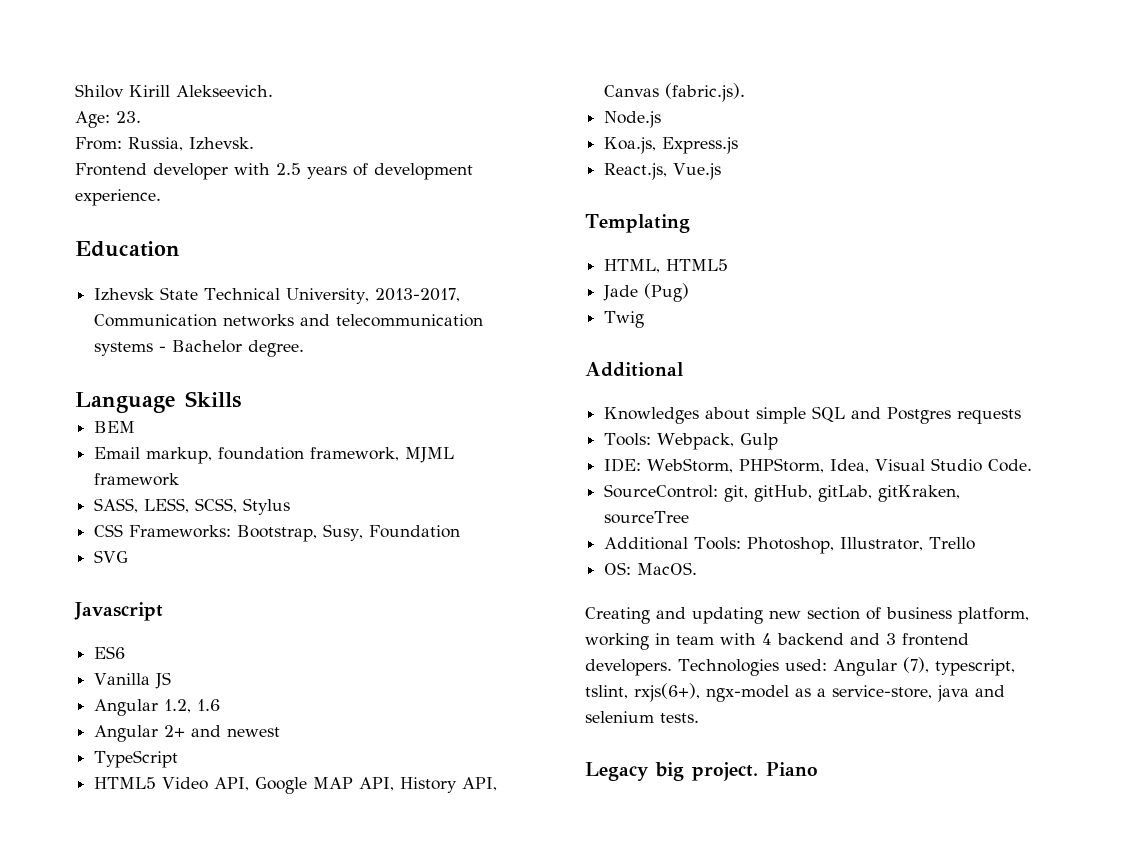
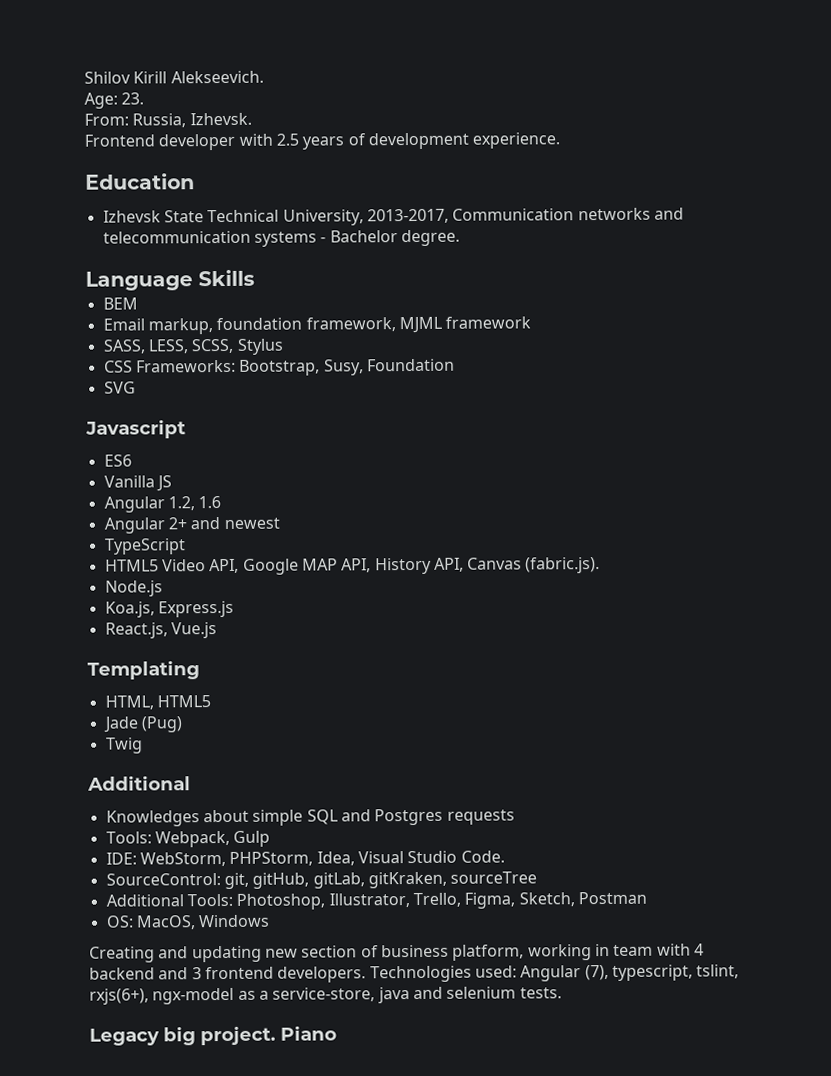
[929,537,976,550] Trello -> [412,891,647,909] Trello, Figma, Sketch, Postman
[637,562,698,575] MacOS. -> [135,914,271,930] MacOS, Windows

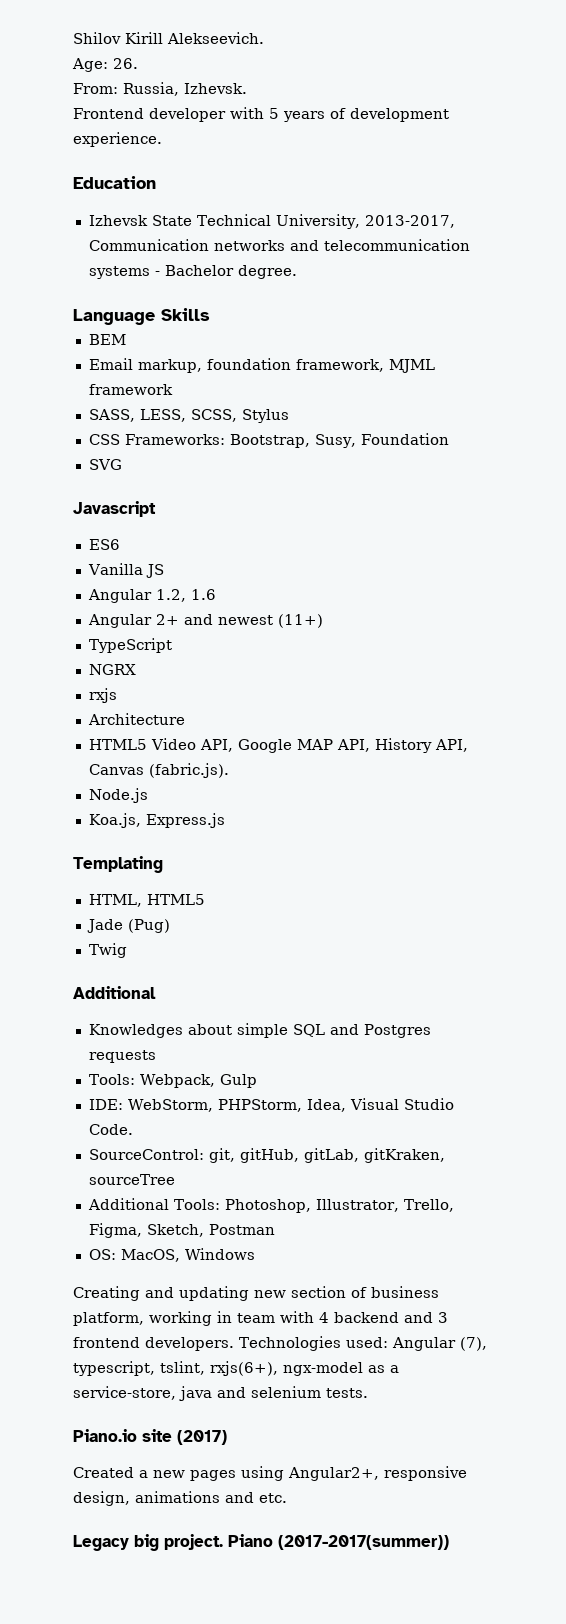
[121,92,145,105] 23. -> [113,58,138,69] 26.
[275,133,299,146] 2.5 -> [269,108,279,119] 5
(280, 523) none -> [277,614,323,628] (11+)
(186, 546) none -> [88,664,136,675] [88,688,117,703] [87,713,185,725] // NGRX // rxjs // Architecture
[104,622,217,639] // React.js, Vue.js -> (225, 820) none
(562, 993) none -> [73,1429,227,1445] [73,1466,467,1481] [73,1491,287,1506] // Piano.io site (2017) // Created a new pages using Angular2+, responsive design, animations and etc.
(337, 1033) none -> [278,1535,449,1550] (2017-2017(summer))

